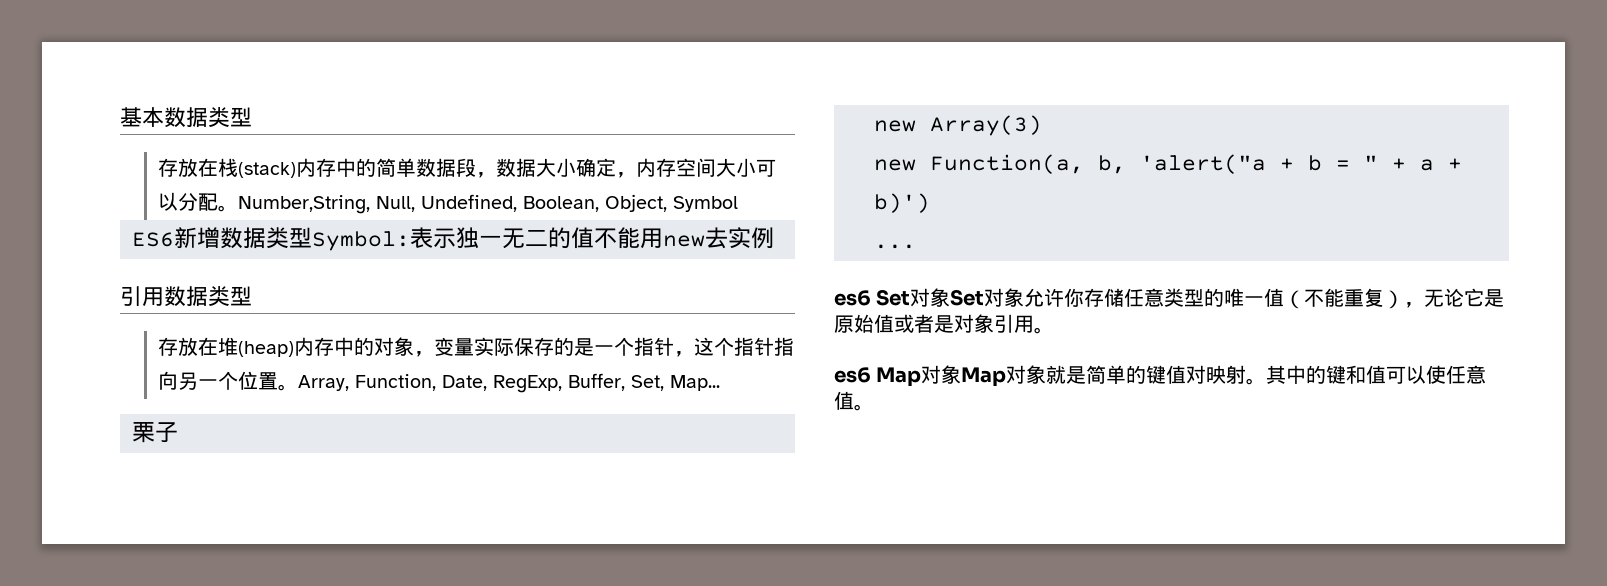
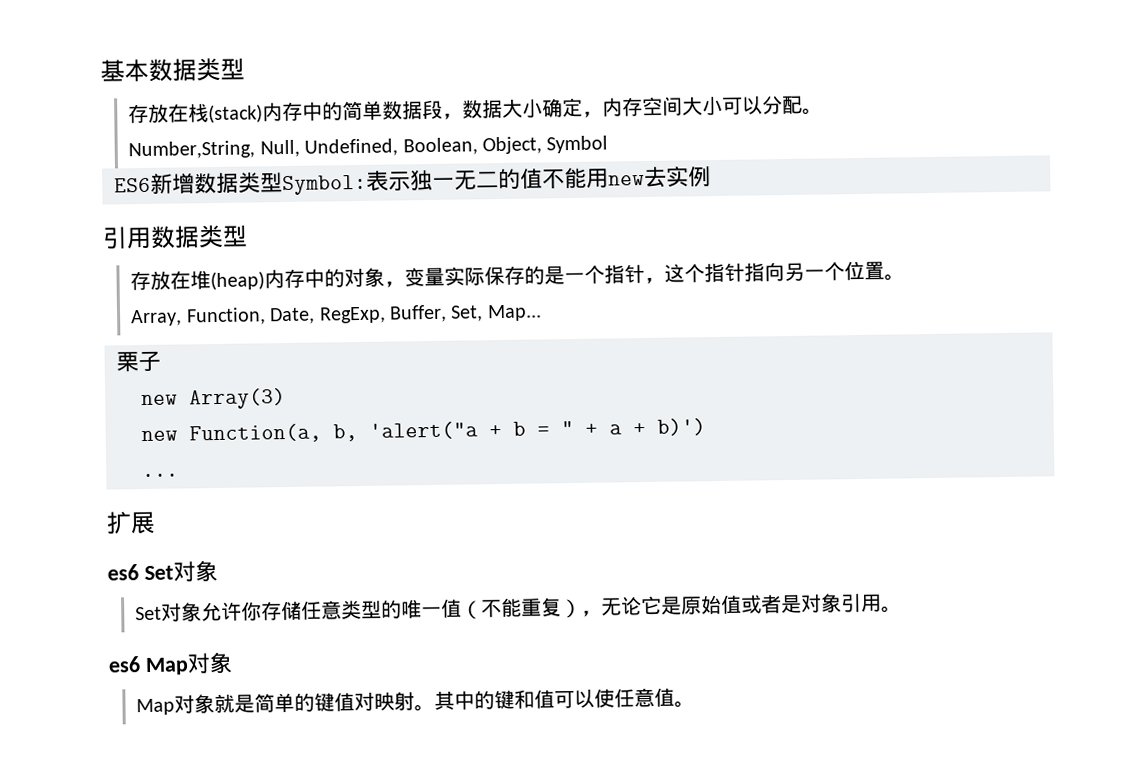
(239, 208) none -> (824, 111) //
(299, 387) none -> (906, 277) //
(916, 246) none -> [106,511,156,535] // 扩展
(951, 297) none -> (218, 570) //
(962, 374) none -> (233, 662) //

